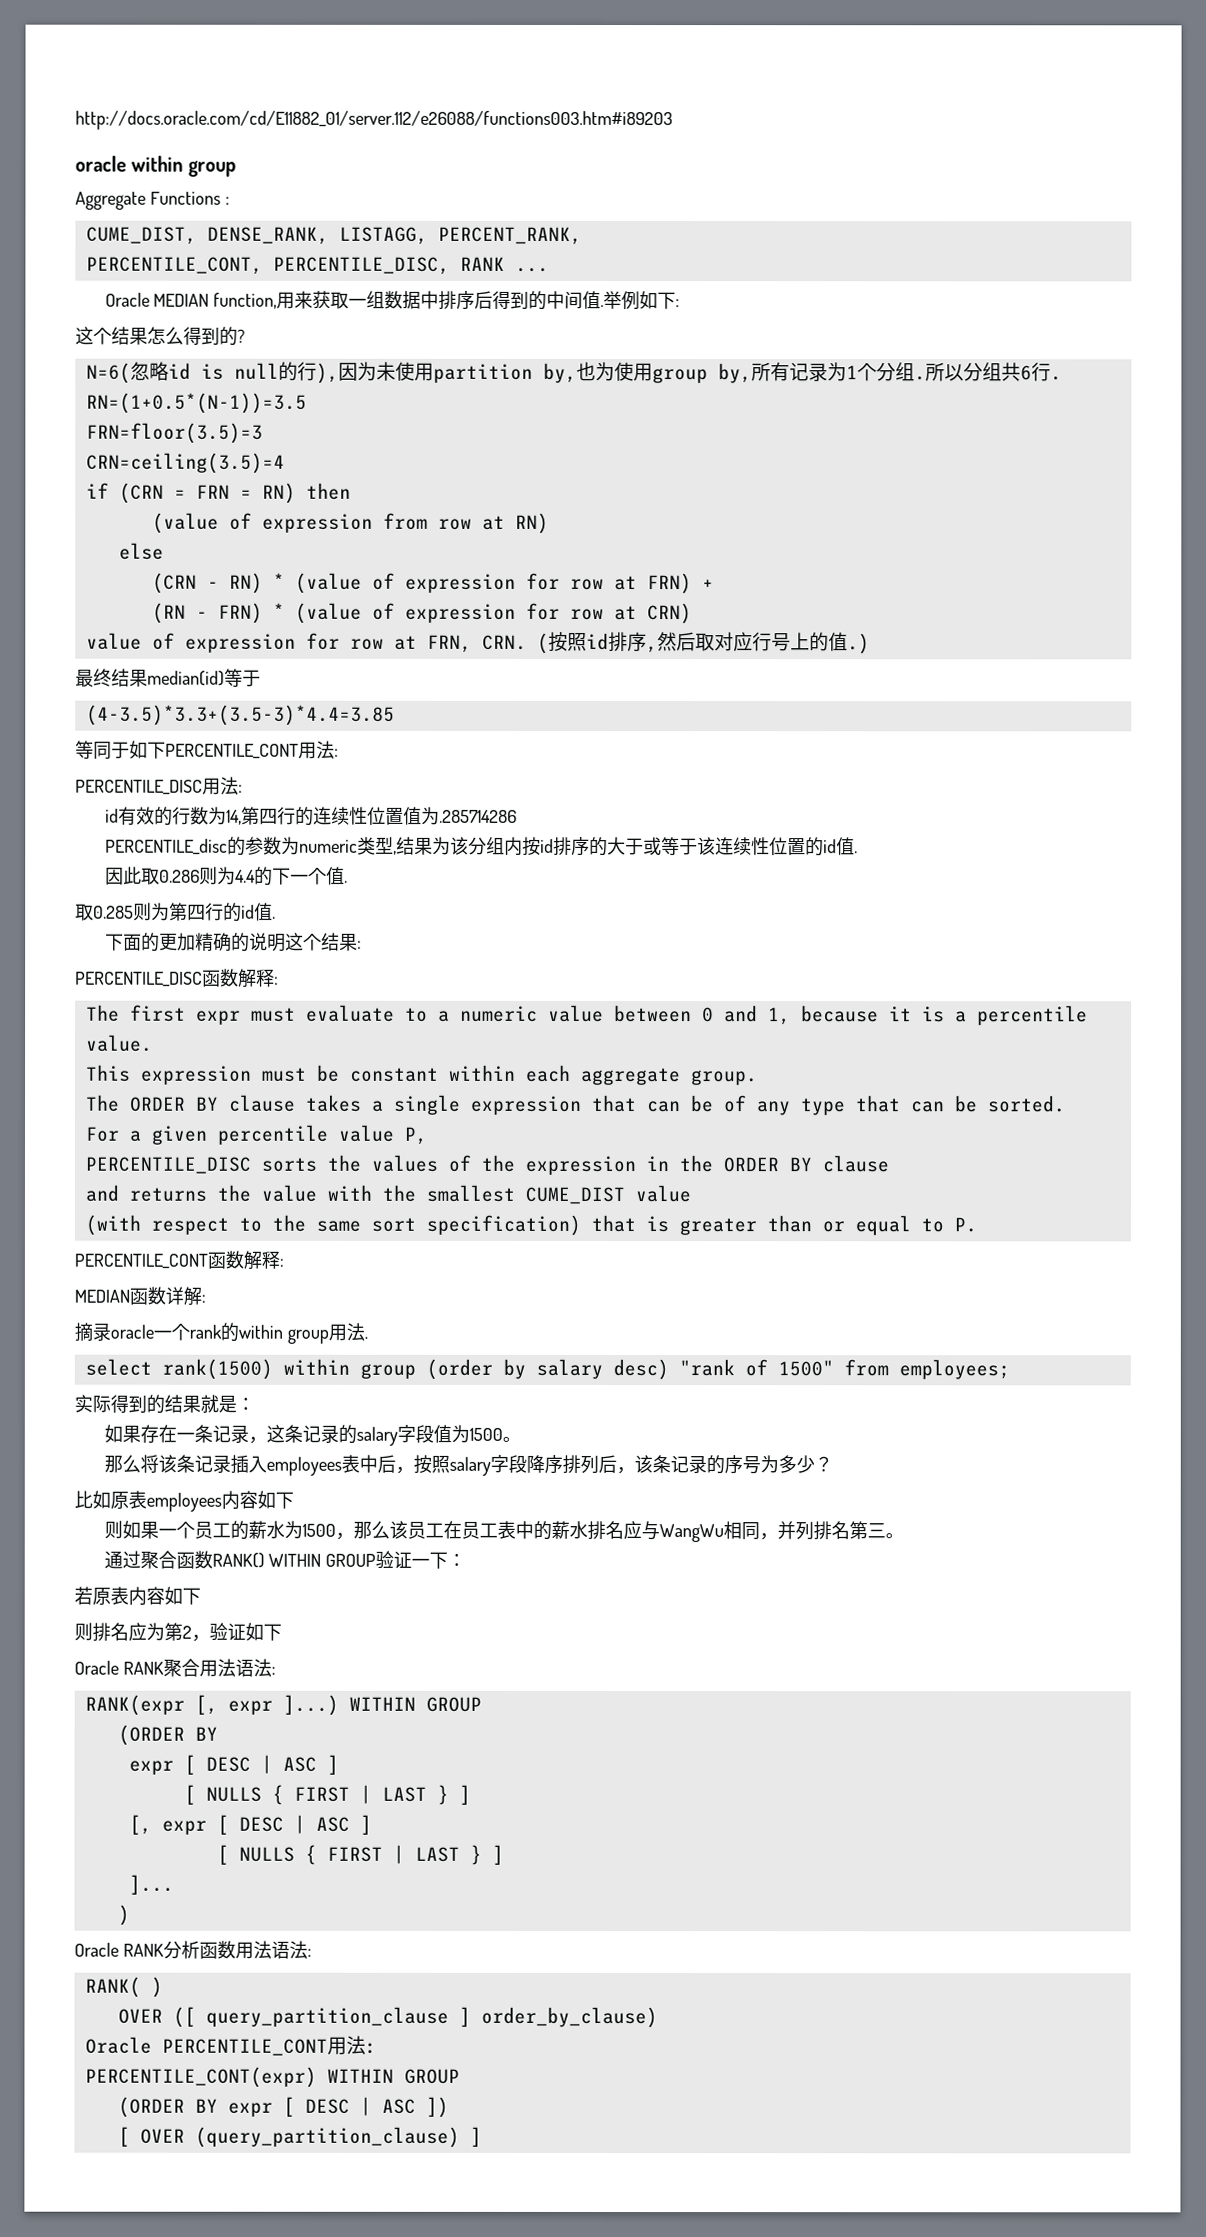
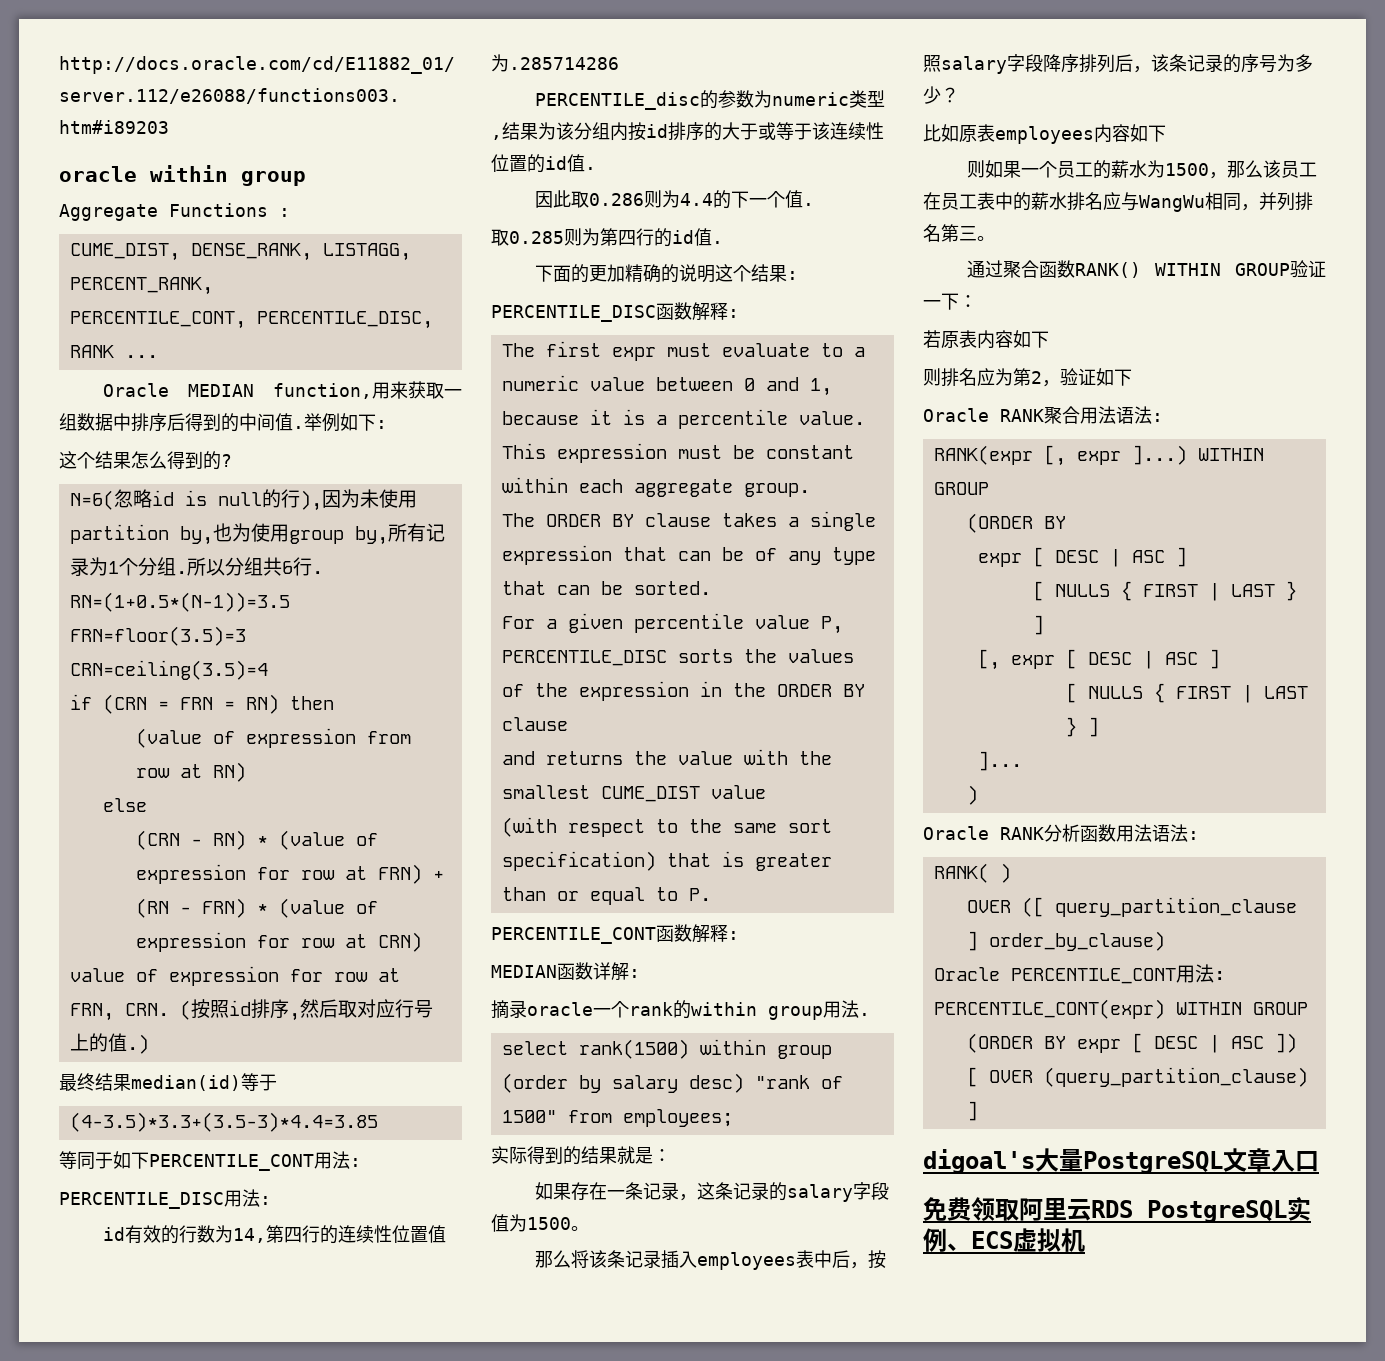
(482, 2136) none -> [923,1148,1319,1174] [923,1197,1311,1223] [923,1228,1085,1252] // digoal's大量PostgreSQL文章入口 // 免费领取阿里云RDS PostgreSQL实例、ECS虚拟机

